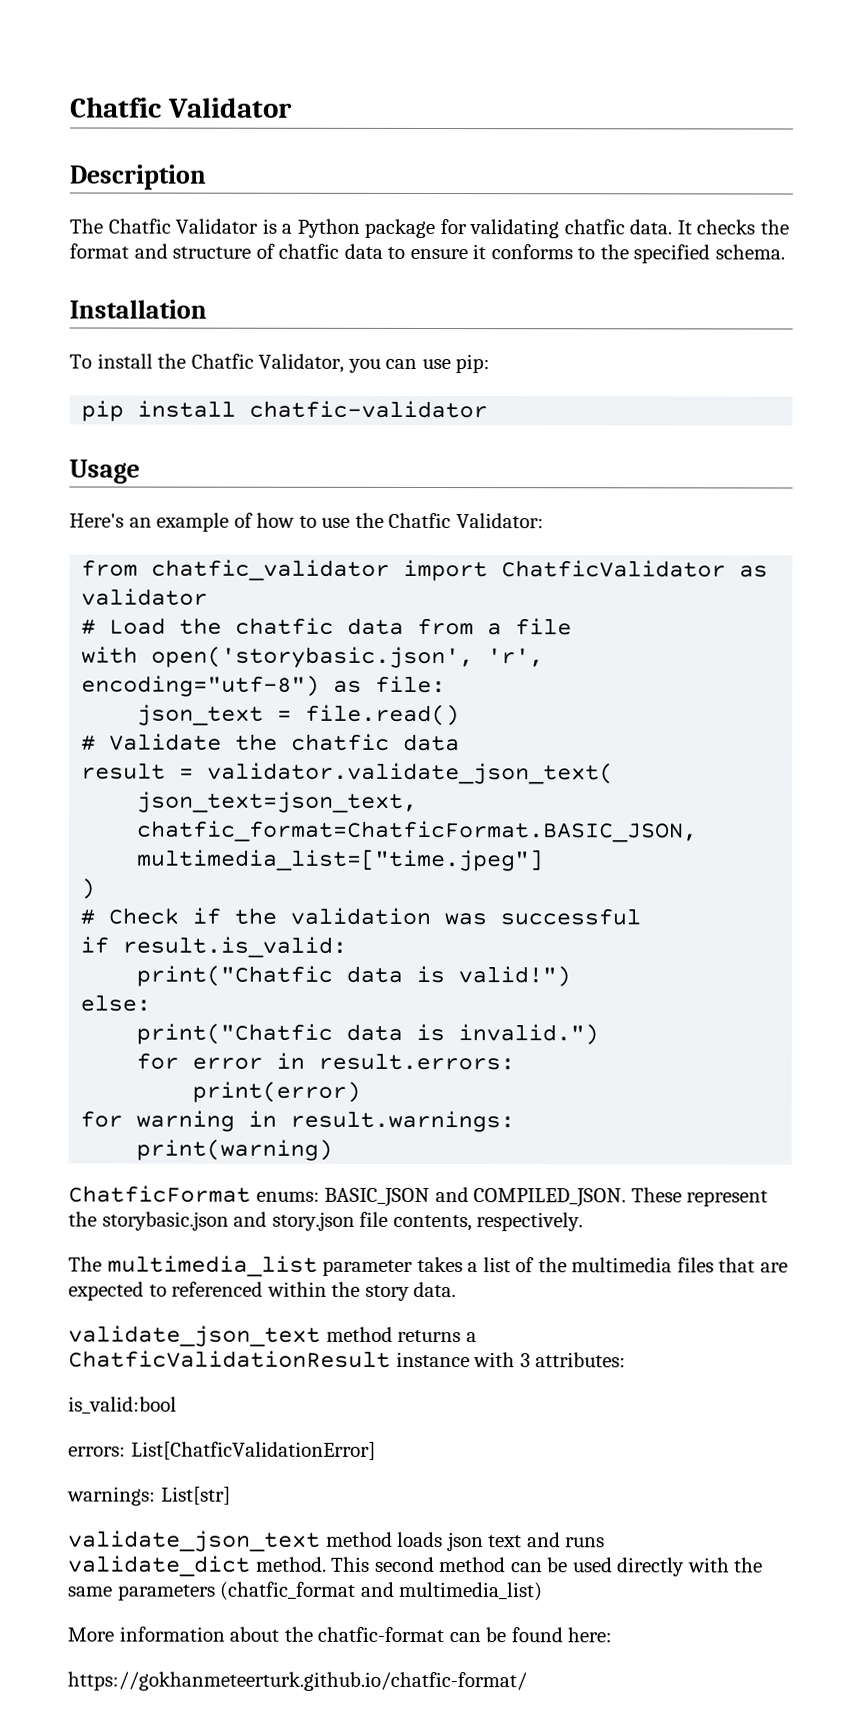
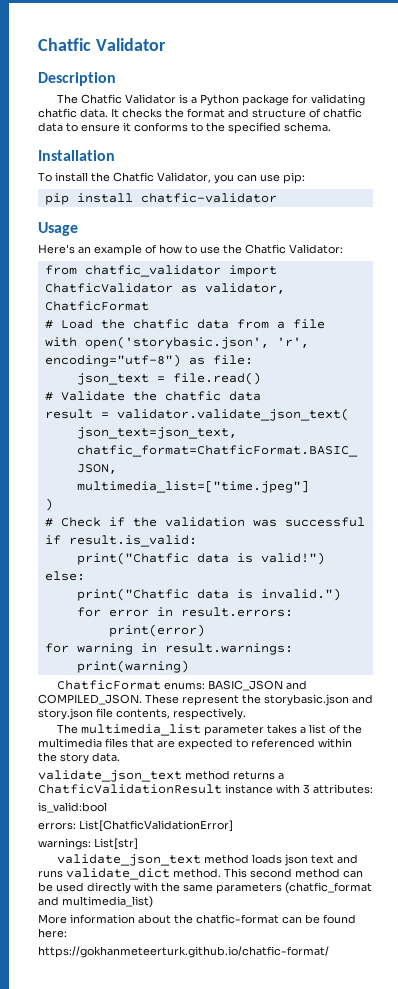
[81,588,209,606] validator -> [204,283,285,294] [44,301,149,311] validator, ChatficFormat

